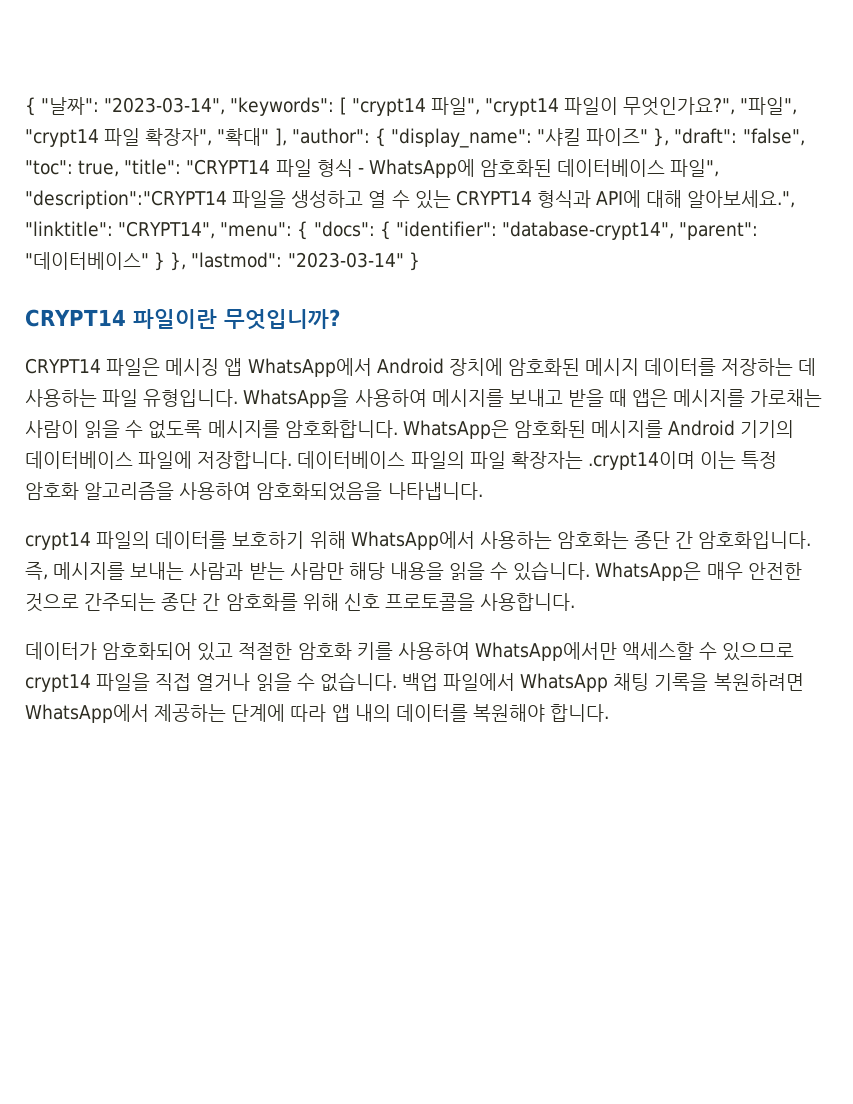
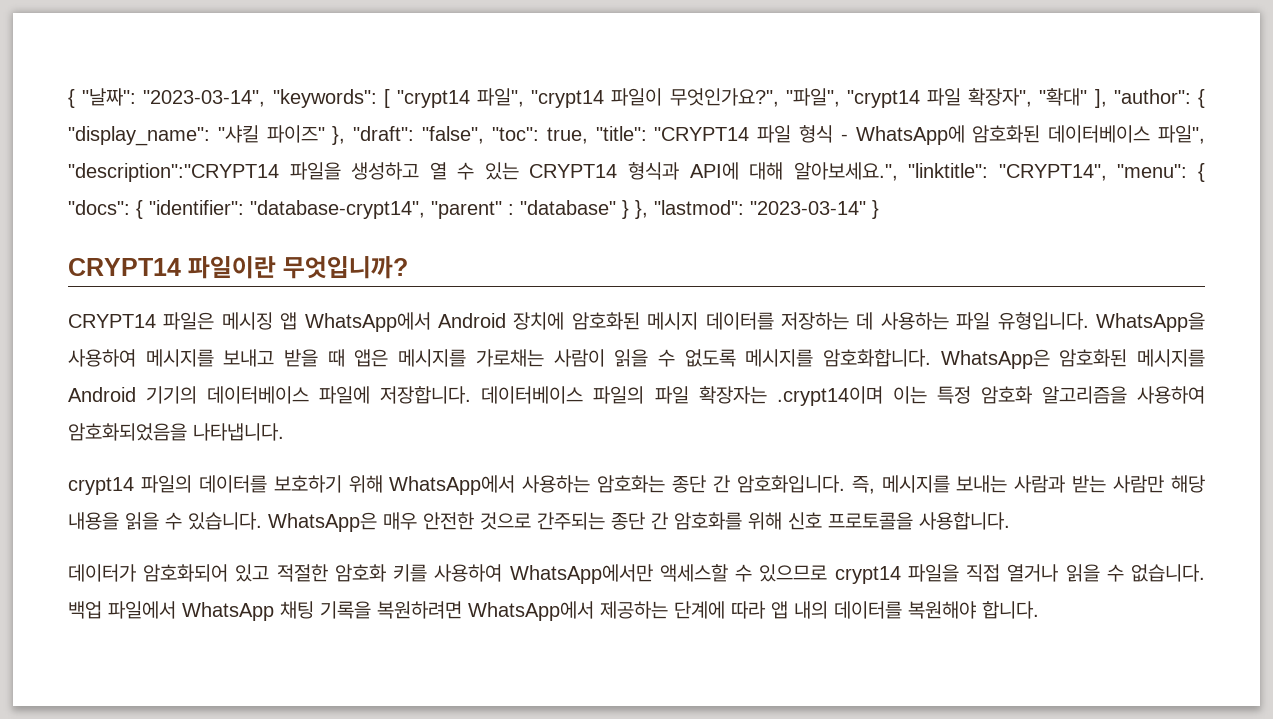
[679,222,759,240] [25,252,149,270] "parent": "데이터베이스" -> [431,200,616,219] "parent" : "database"

